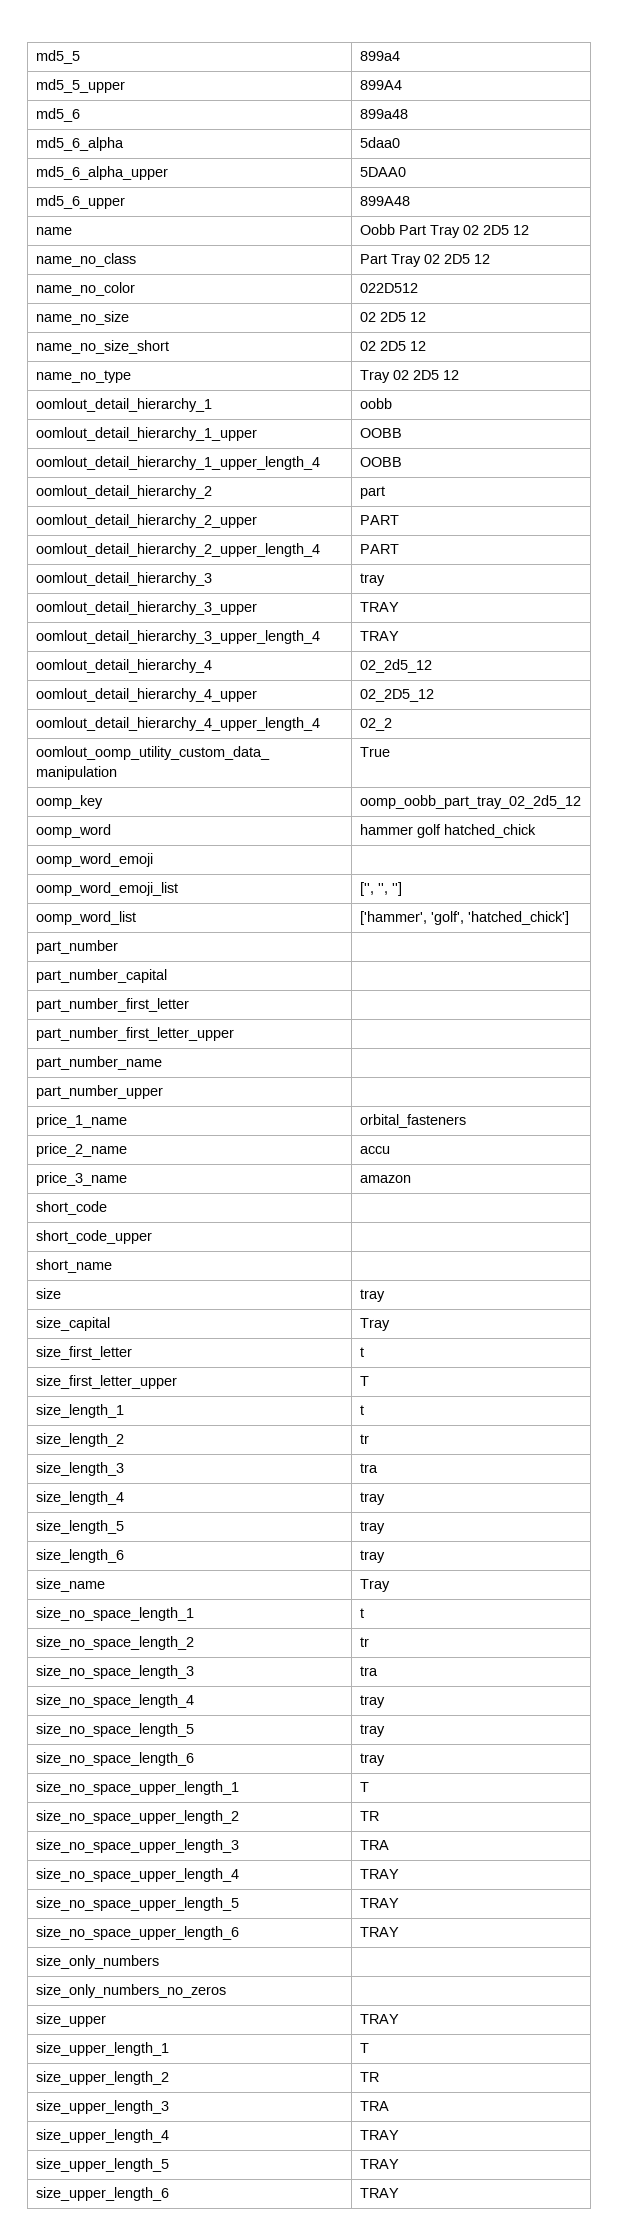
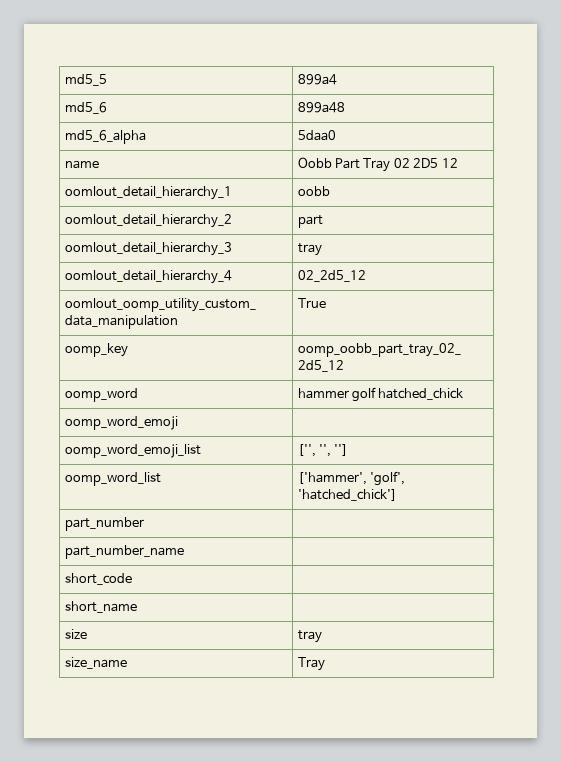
[36,79,126,93] [360,80,403,90] // md5_5_upper | 899A4 -> (337, 79) none
[36,166,169,180] [360,167,407,177] [36,195,126,209] [360,196,411,206] // md5_6_alpha_upper | 5DAA0 // md5_6_upper | 899A48 -> (336, 135) none
[36,253,137,267] [360,254,491,267] [36,282,136,296] [360,283,419,293] [36,311,130,325] [360,312,427,322] [36,340,170,354] [360,341,427,351] [36,370,132,383] [360,370,460,383] [36,398,213,412] [360,398,393,409] [36,427,258,441] [360,428,403,438] [36,456,321,470] [360,457,403,467] [36,485,213,499] [360,486,386,499] [36,514,258,528] [360,515,400,525] [36,543,321,557] [360,544,400,554] [36,572,213,586] [360,573,386,586] [36,601,258,615] [360,602,400,612] [36,630,321,644] [360,631,400,641] [36,659,213,673] [360,659,433,673] [36,688,258,702] [360,689,435,702] [36,717,321,731] [360,718,393,731] name_no_class | Part Tray 02 2D5 12 // name_no_color | 022D512 // name_no_size | 02 2D5 12 // name_no_size_short | 02 2D5 12 // name_no_type | Tray 02 2D5 12 // oomlout_detail_hierarchy_1 | oobb // oomlout_detail_hierarchy_1_upper | OOBB // oomlout_detail_hierarchy_1_upper_length_4 | OOBB // oomlout_detail_hierarchy_2 | part // oomlout_detail_hierarchy_2_upper | PART // oomlout_detail_hierarchy_2_upper_length_4 | PART // oomlout_detail_hierarchy_3 | tray // oomlout_detail_hierarchy_3_upper | TRAY // oomlout_detail_hierarchy_3_upper_length_4 | TRAY // oomlout_detail_hierarchy_4 | 02_2d5_12 // oomlout_detail_hierarchy_4_upper | 02_2D5_12 // oomlout_detail_hierarchy_4_upper_length_4 | 02_2 -> [64,186,232,200] [297,186,330,196] [64,214,232,228] [297,215,323,228] [64,242,232,256] [297,243,322,256] [64,270,232,284] [297,270,366,282] oomlout_detail_hierarchy_1 | oobb // oomlout_detail_hierarchy_2 | part // oomlout_detail_hierarchy_3 | tray // oomlout_detail_hierarchy_4 | 02_2d5_12
[36,969,168,983] [36,998,190,1012] [36,1027,235,1041] [36,1056,163,1070] [36,1085,164,1099] [36,1114,128,1128] [360,1114,467,1128] [36,1143,128,1157] [360,1146,391,1154] [36,1172,128,1186] [360,1175,412,1183] part_number_capital | // part_number_first_letter | // part_number_first_letter_upper | // part_number_name | // part_number_upper | // price_1_name | orbital_fasteners // price_2_name | accu // price_3_name | amazon -> [64,545,184,559] part_number_name |
[36,1230,153,1244] // short_code_upper | -> (132, 579) none
[36,1317,111,1331] [360,1318,391,1331] [36,1346,133,1360] [360,1347,365,1357] [36,1375,178,1389] [360,1376,370,1386] [36,1404,125,1418] [360,1405,365,1415] [36,1433,125,1447] [360,1434,370,1444] [36,1462,125,1476] [360,1463,379,1473] [36,1491,125,1505] [360,1492,386,1505] [36,1520,125,1534] [360,1521,386,1534] [36,1549,125,1563] [360,1550,386,1563] [36,1578,106,1592] [360,1579,391,1592] [36,1607,195,1621] [360,1608,365,1618] [36,1636,195,1650] [360,1637,370,1647] [36,1665,195,1679] [360,1666,379,1676] [36,1694,195,1708] [360,1695,386,1708] [36,1723,195,1737] [360,1724,386,1737] [36,1752,195,1766] [360,1753,386,1766] [36,1781,240,1795] [360,1782,370,1792] [36,1810,240,1824] [360,1811,380,1821] [36,1839,240,1853] [360,1840,390,1850] [36,1868,240,1882] [360,1869,400,1879] [36,1897,240,1911] [360,1898,400,1908] [36,1926,240,1940] [360,1927,400,1937] [36,1955,160,1969] [36,1984,227,1998] [36,2013,107,2027] [360,2014,400,2024] [36,2042,170,2056] [360,2043,370,2053] [36,2071,170,2085] [360,2072,380,2082] [36,2100,170,2114] [360,2101,390,2111] [36,2129,170,2143] [360,2130,400,2140] [36,2158,170,2172] [360,2159,400,2169] [36,2187,170,2201] [360,2188,400,2198] size_capital | Tray // size_first_letter | t // size_first_letter_upper | T // size_length_1 | t // size_length_2 | tr // size_length_3 | tra // size_length_4 | tray // size_length_5 | tray // size_length_6 | tray // size_name | Tray // size_no_space_length_1 | t // size_no_space_length_2 | tr // size_no_space_length_3 | tra // size_no_space_length_4 | tray // size_no_space_length_5 | tray // size_no_space_length_6 | tray // size_no_space_upper_length_1 | T // size_no_space_upper_length_2 | TR // size_no_space_upper_length_3 | TRA // size_no_space_upper_length_4 | TRAY // size_no_space_upper_length_5 | TRAY // size_no_space_upper_length_6 | TRAY // size_only_numbers | // size_only_numbers_no_zeros | // size_upper | TRAY // size_upper_length_1 | T // size_upper_length_2 | TR // size_upper_length_3 | TRA // size_upper_length_4 | TRAY // size_upper_length_5 | TRAY // size_upper_length_6 | TRAY -> [64,657,127,669] [297,657,325,671] size_name | Tray

